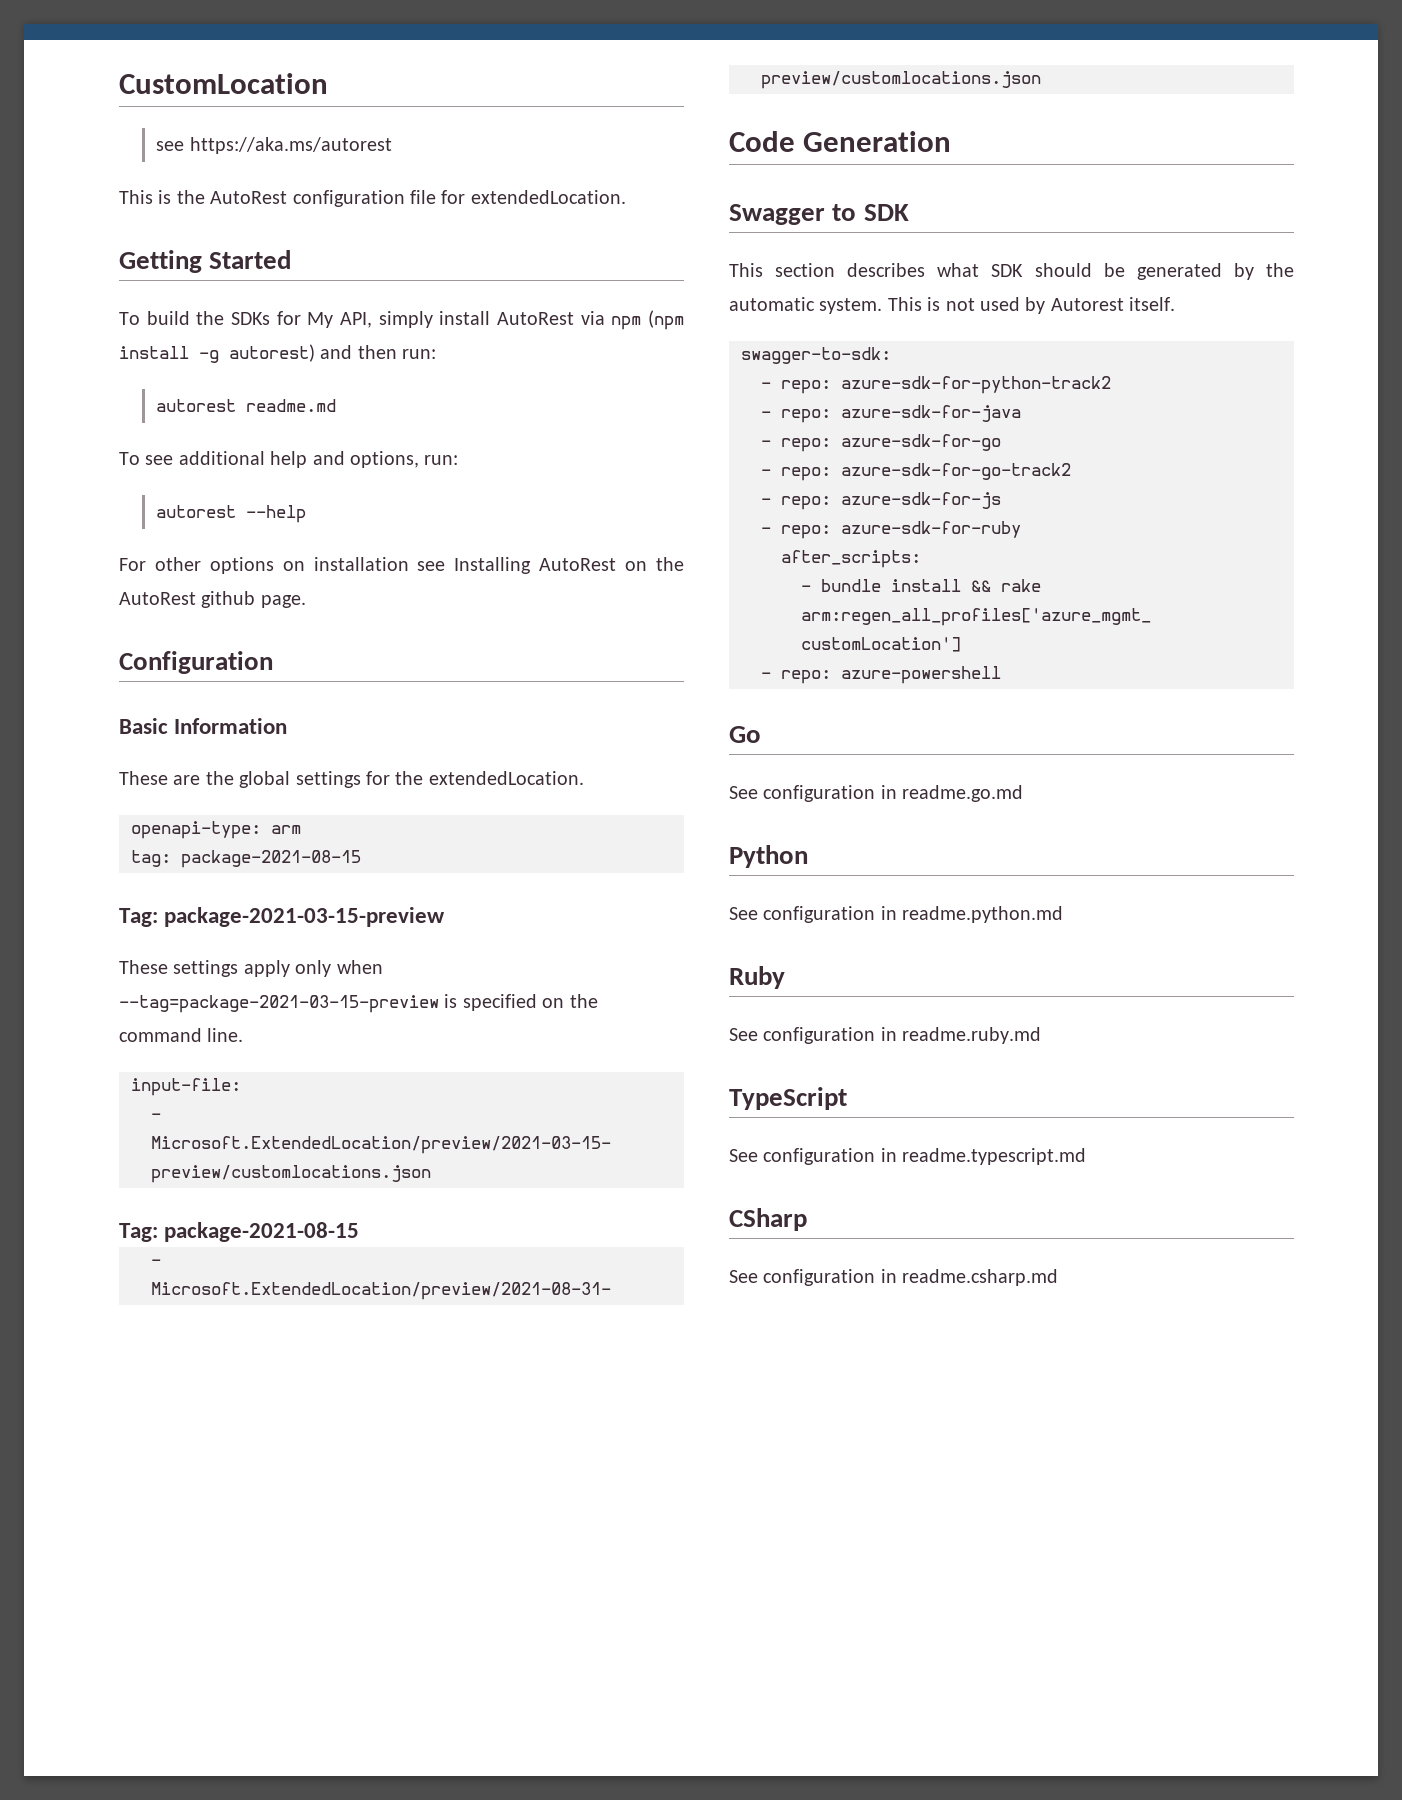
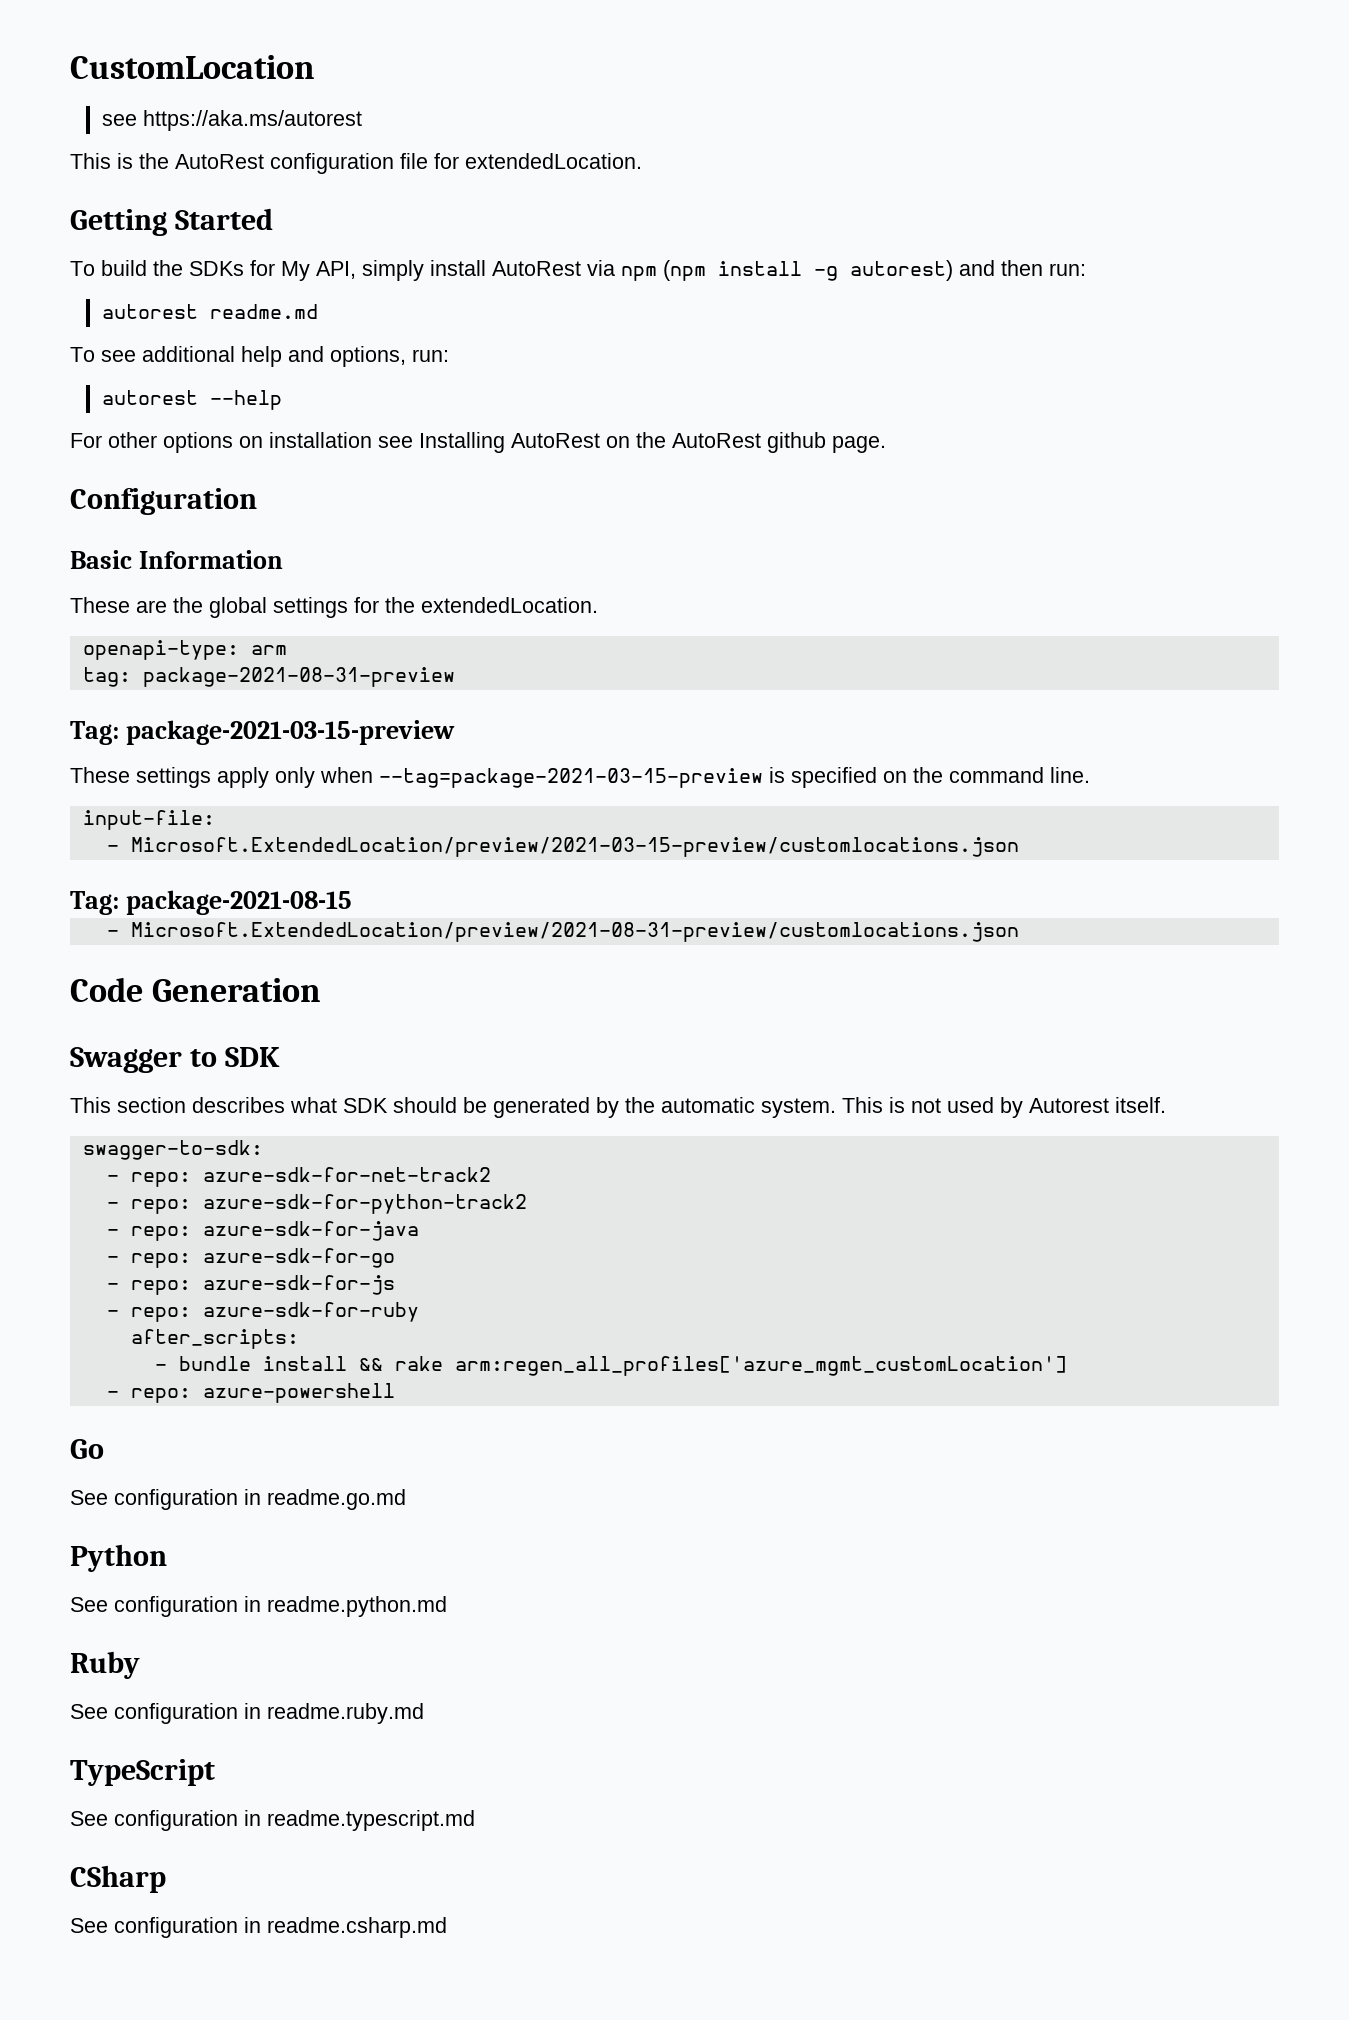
[181,850,361,868] package-2021-08-15 -> [142,667,455,687] package-2021-08-31-preview
(891, 355) none -> [106,1167,491,1187] // - repo: azure-sdk-for-net-track2
[761,463,1071,481] // - repo: azure-sdk-for-go-track2 -> (395, 1258) none

